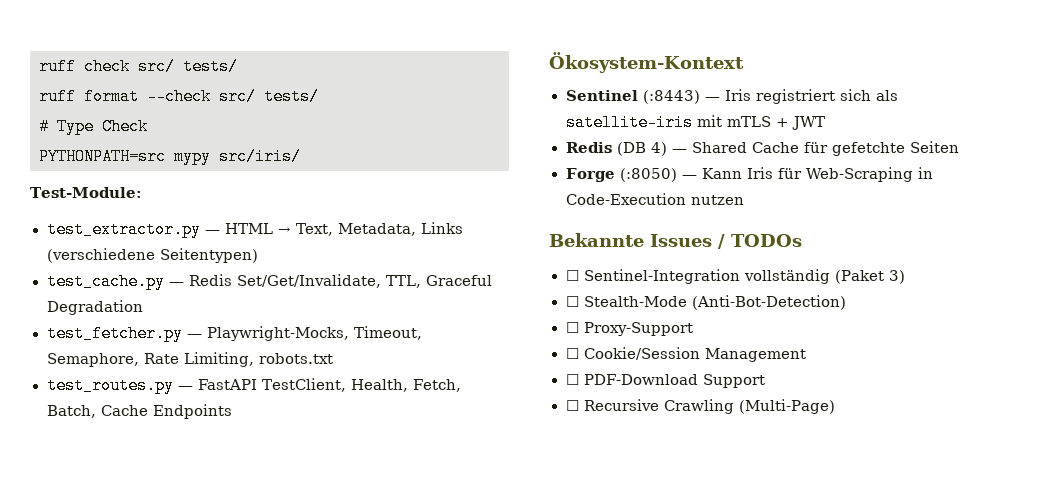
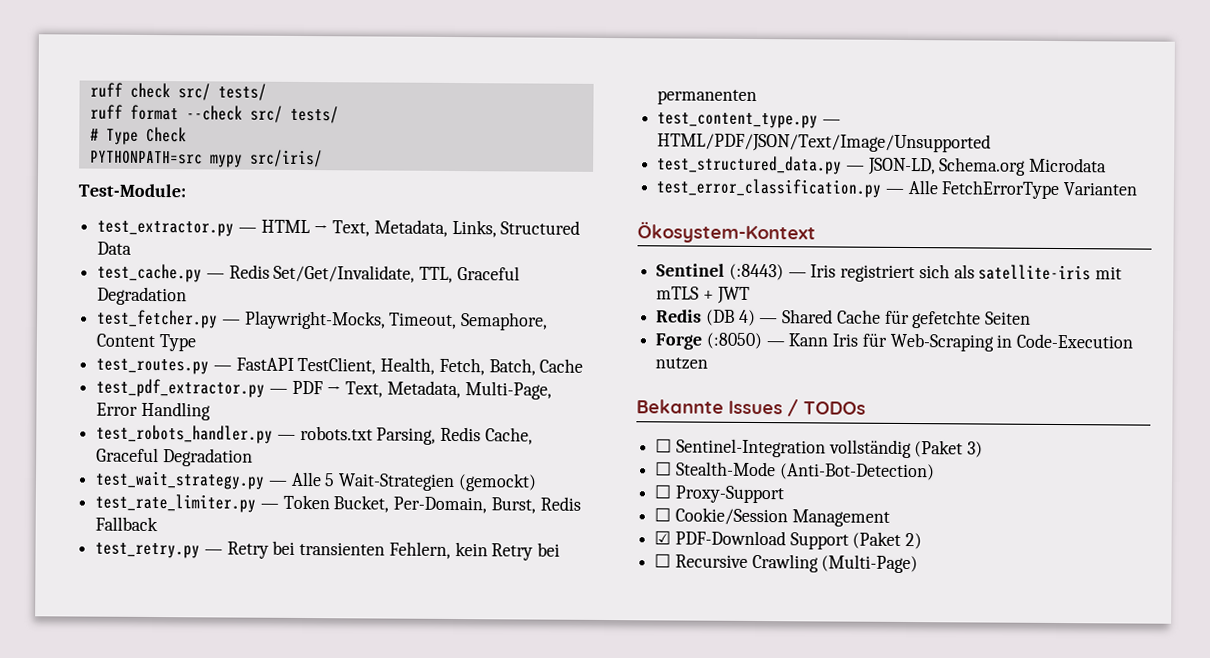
[421,222,464,234] [46,248,258,263] Links (verschiedene Seitentypen) -> [451,219,581,238] [97,241,133,255] Links, Structured Data
[143,352,333,367] Rate Limiting, robots.txt -> [96,333,196,352] Content Type
[152,404,232,419] Endpoints -> [96,378,552,400] [96,401,211,421] [96,424,533,445] [96,447,253,467] [95,470,537,492] [95,493,581,514] [95,516,159,532] [95,540,561,561] [657,89,758,106] [657,112,841,129] [657,132,992,153] [657,155,1108,176] [656,178,1138,200] // test_pdf_extractor.py — PDF → Text, Metadata, Multi-Page, Error Handling // test_robots_handler.py — robots.txt Parsing, Redis Cache, Graceful Degradation // test_wait_strategy.py — Alle 5 Wait-Strategien (gemockt) // test_rate_limiter.py — Token Bucket, Per-Domain, Burst, Redis Fallback // test_retry.py — Retry bei transienten Fehlern, kein Retry bei permanenten // test_content_type.py — HTML/PDF/JSON/Text/Image/Unsupported // test_structured_data.py — JSON-LD, Schema.org Microdata // test_error_classification.py — Alle FetchErrorType Varianten
[565,374,579,385] ☐ -> [654,530,672,545] ☑
(765, 381) none -> [852,531,923,550] (Paket 2)

